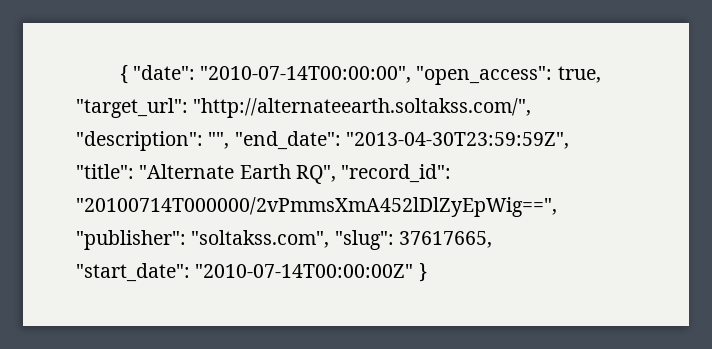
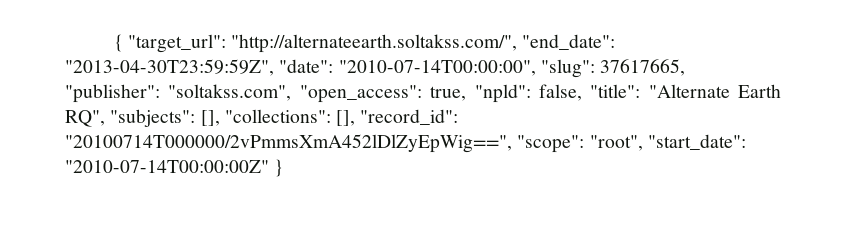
[132,65,601,85] [76,98,532,118] [76,131,569,151] [76,164,452,184] [76,197,557,217] [76,230,492,250] "date": "2010-07-14T00:00:00", "open_access": true, "target_url": "http://alternateearth.soltakss.com/", "description": "", "end_date": "2013-04-30T23:59:59Z", "title": "Alternate Earth RQ", "record_id": "20100714T000000/2vPmmsXmA452lDlZyEpWig==", "publisher": "soltakss.com", "slug": 37617665, -> [127,34,616,53] [65,59,686,78] [65,84,781,103] [65,109,459,127] [65,134,643,153] "target_url": "http://alternateearth.soltakss.com/", "end_date": "2013-04-30T23:59:59Z", "date": "2010-07-14T00:00:00", "slug": 37617665, "publisher": "soltakss.com", "open_access": true, "npld": false, "title": "Alternate Earth RQ", "subjects": [], "collections": [], "record_id": "20100714T000000/2vPmmsXmA452lDlZyEpWig==", "scope": "root",

